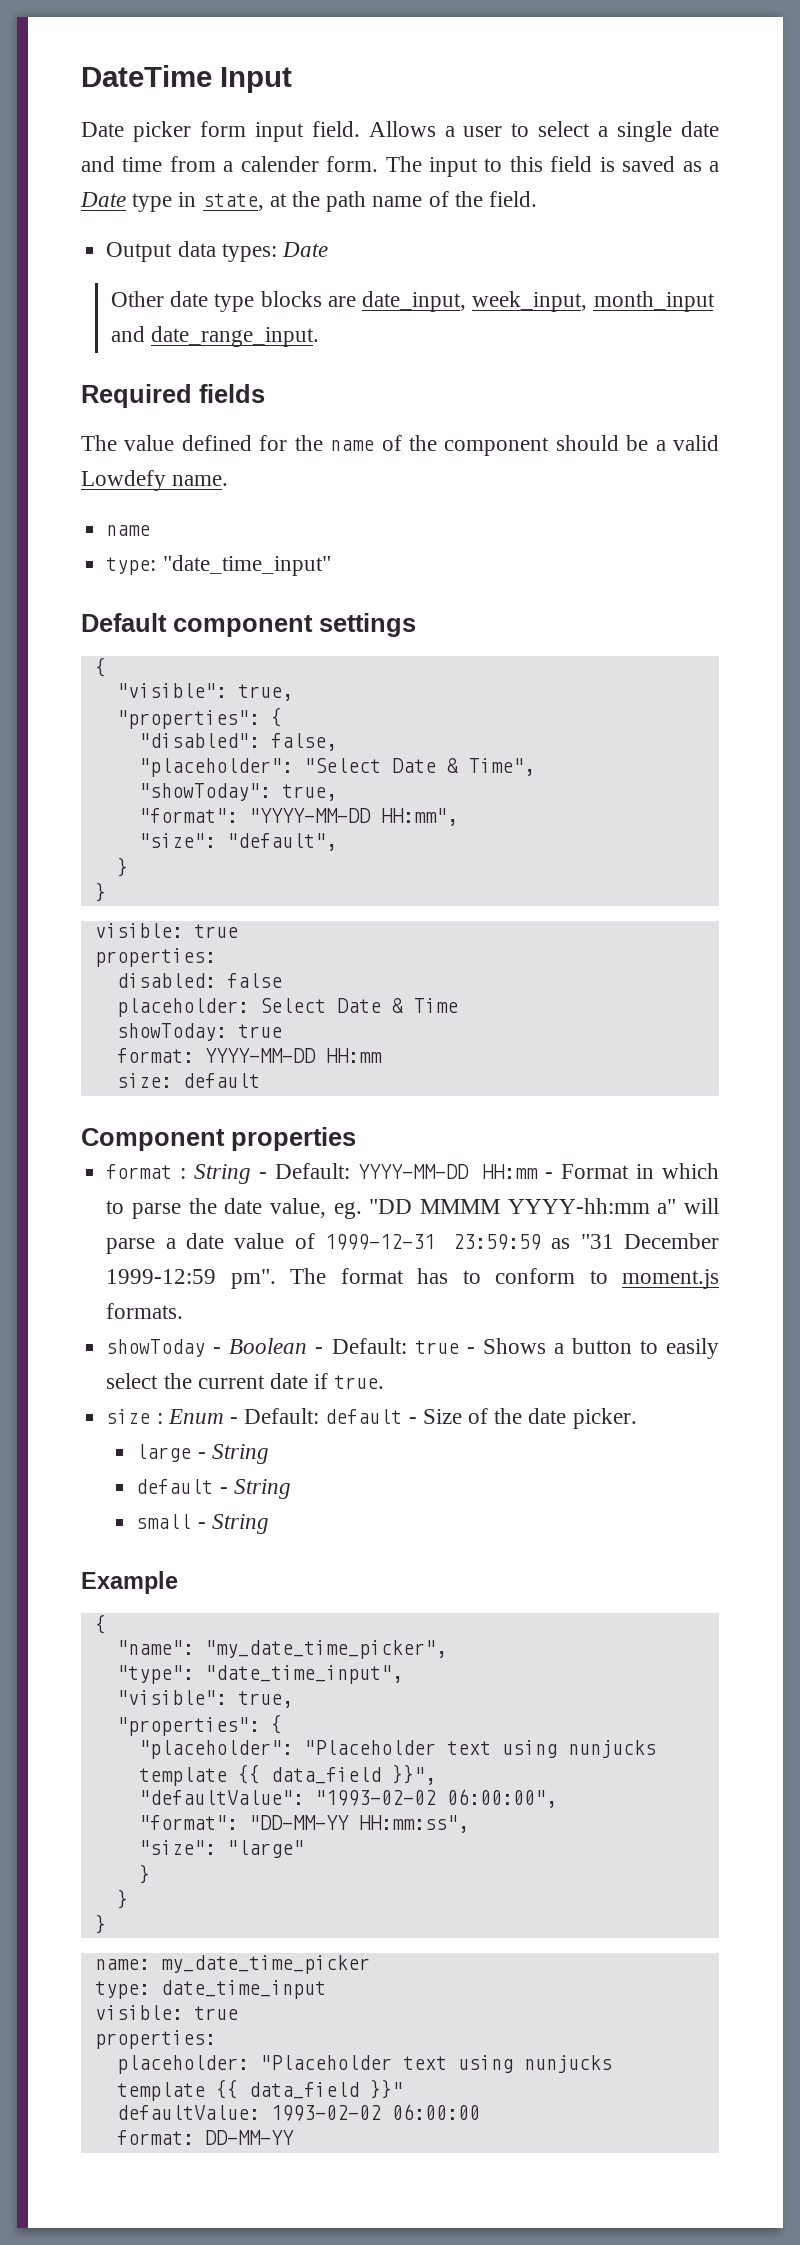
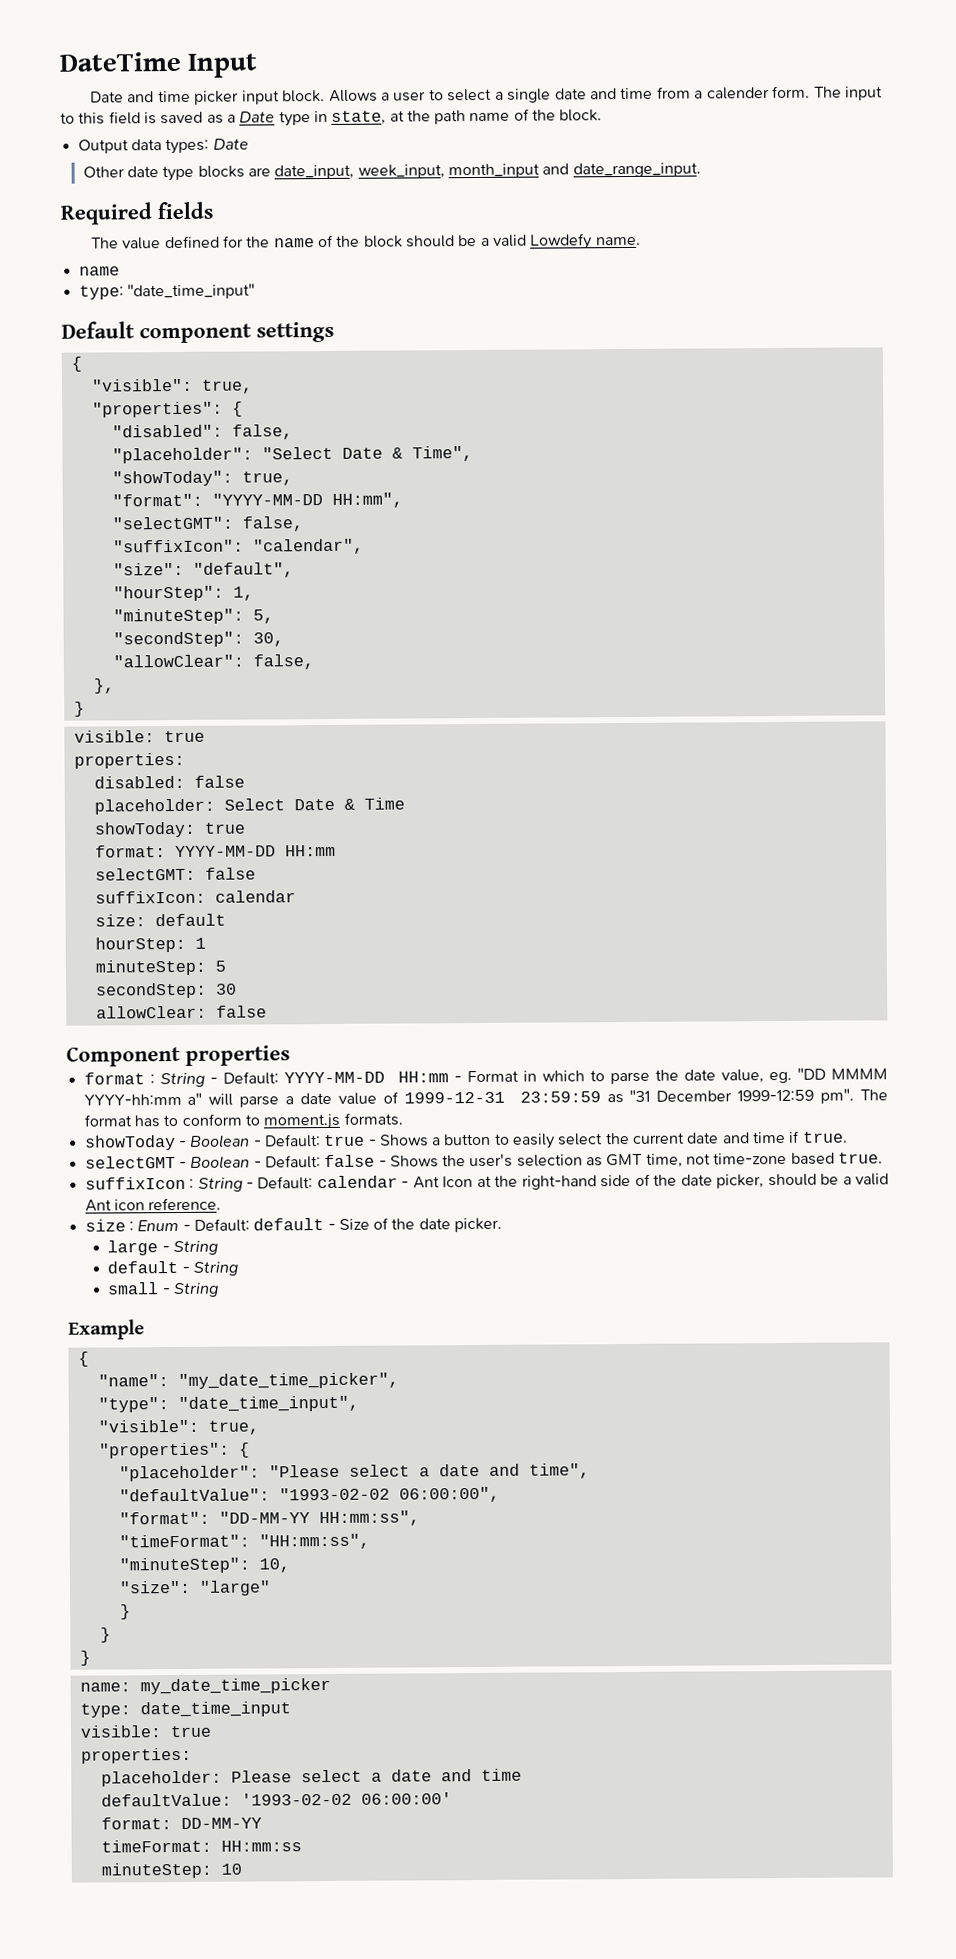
[132,121,360,142] picker form input field. -> [127,89,326,105] and time picker input block.
[489,191,538,207] field. -> [559,109,603,122] block.
[444,437,550,456] component -> [363,235,403,248] block
[138,833,337,851] [116,857,128,877] "size": "default", // } -> [111,516,304,532] [112,538,364,555] [112,562,294,578] [112,585,254,602] [112,608,274,625] [112,631,284,648] [112,654,314,670] [92,678,115,694] "selectGMT": false, // "suffixIcon": "calendar", // "size": "default", // "hourStep": 1, // "minuteStep": 5, // "secondStep": 30, // "allowClear": false, // },
[116,1073,260,1088] size: default -> [94,867,256,881] [94,890,296,904] [94,913,226,927] [94,936,206,953] [94,959,226,976] [95,982,237,999] [95,1005,267,1019] selectGMT: false // suffixIcon: calendar // size: default // hourStep: 1 // minuteStep: 5 // secondStep: 30 // allowClear: false
(308, 1381) none -> [722,1131,787,1144] and time
(385, 1382) none -> [84,1152,884,1169] [84,1173,890,1192] [84,1197,222,1212] // selectGMT - Boolean - Default: false - Shows the user's selection as GMT time, not time-zone based true. // suffixIcon : String - Default: calendar - Ant Icon at the right-hand side of the date picker, should be a valid Ant icon reference.
[303,1740,656,1758] [138,1764,436,1786] "Placeholder text using nunjucks template {{ data_field }}", -> [268,1463,590,1479] "Please select a date and time",
(469, 1824) none -> [118,1533,370,1550] [118,1557,290,1574] // "timeFormat": "HH:mm:ss", // "minuteStep": 10,
[259,2055,612,2073] [116,2079,403,2101] "Placeholder text using nunjucks template {{ data_field }}" -> [230,1768,522,1783] Please select a date and time
[270,2104,480,2121] 1993-02-02 06:00:00 -> [240,1792,452,1806] '1993-02-02 06:00:00'
(294, 2137) none -> [100,1839,302,1853] [100,1862,242,1879] // timeFormat: HH:mm:ss // minuteStep: 10

